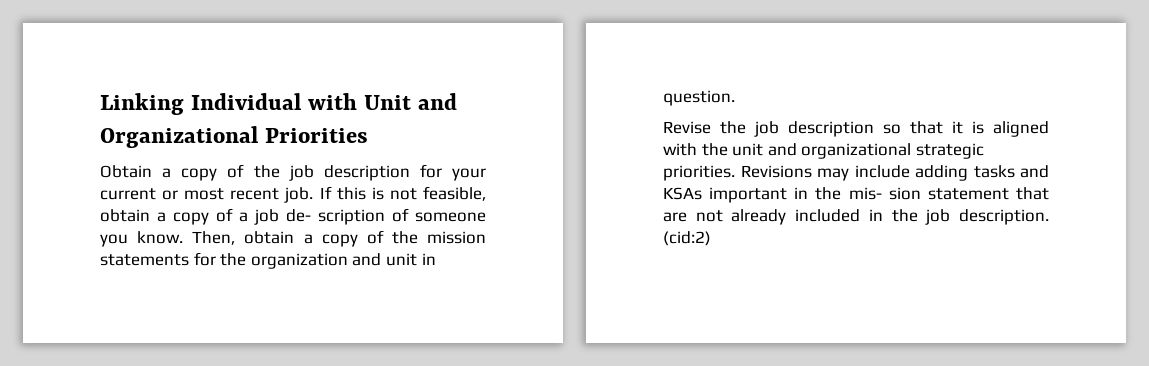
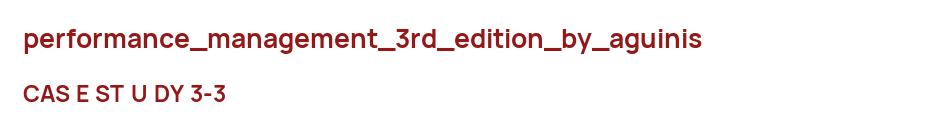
[100,93,458,115] [100,126,369,148] [100,164,486,181] [100,186,486,203] [100,208,486,225] [100,230,486,247] [100,252,436,269] [663,90,735,106] [663,121,1049,137] [663,143,984,159] [663,165,1049,181] [663,187,1049,203] [663,209,1049,225] [663,231,711,246] Linking Individual with Unit and Organizational Priorities // Obtain a copy of the job description for your current or most recent job. If this is not feasible, obtain a copy of a job de- scription of someone you know. Then, obtain a copy of the mission statements for the organization and unit in question. // Revise the job description so that it is aligned with the unit and organizational strategic priorities. Revisions may include adding tasks and KSAs important in the mis- sion statement that are not already included in the job description. (cid:2) -> [23,29,702,54] [23,85,227,102] performance_management_3rd_edition_by_aguinis // CAS E ST U DY 3-3

